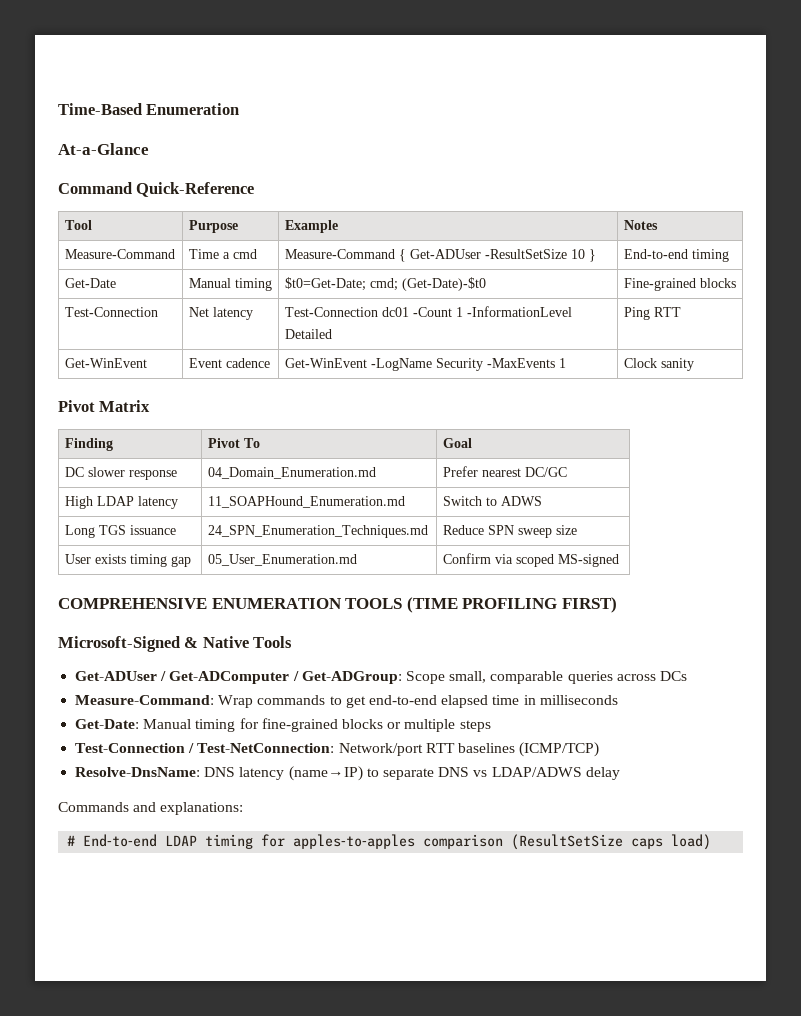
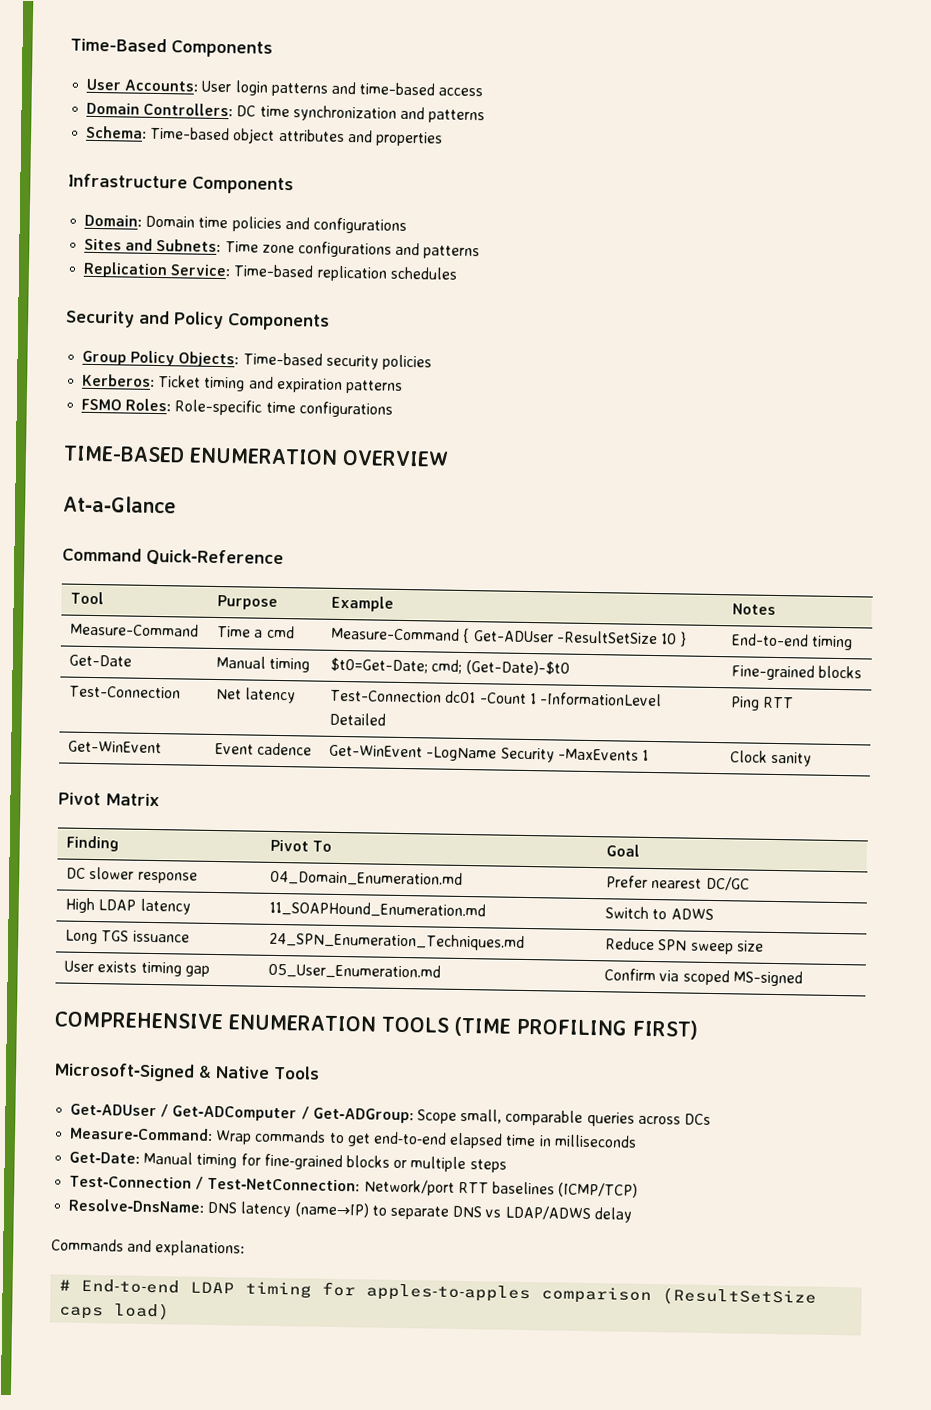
[146,103,240,115] Enumeration -> [171,40,273,58] [86,78,484,97] [86,102,486,124] [86,125,443,147] [68,173,294,195] [84,214,407,234] [84,238,481,260] [83,261,458,282] [66,310,330,331] [82,350,432,371] [82,373,403,394] [81,398,393,418] [63,445,449,467] Components // User Accounts: User login patterns and time-based access // Domain Controllers: DC time synchronization and patterns // Schema: Time-based object attributes and properties // Infrastructure Components // Domain: Domain time policies and configurations // Sites and Subnets: Time zone configurations and patterns // Replication Service: Time-based replication schedules // Security and Policy Components // Group Policy Objects: Time-based security policies // Kerberos: Ticket timing and expiration patterns // FSMO Roles: Role-specific time configurations // TIME-BASED ENUMERATION OVERVIEW

